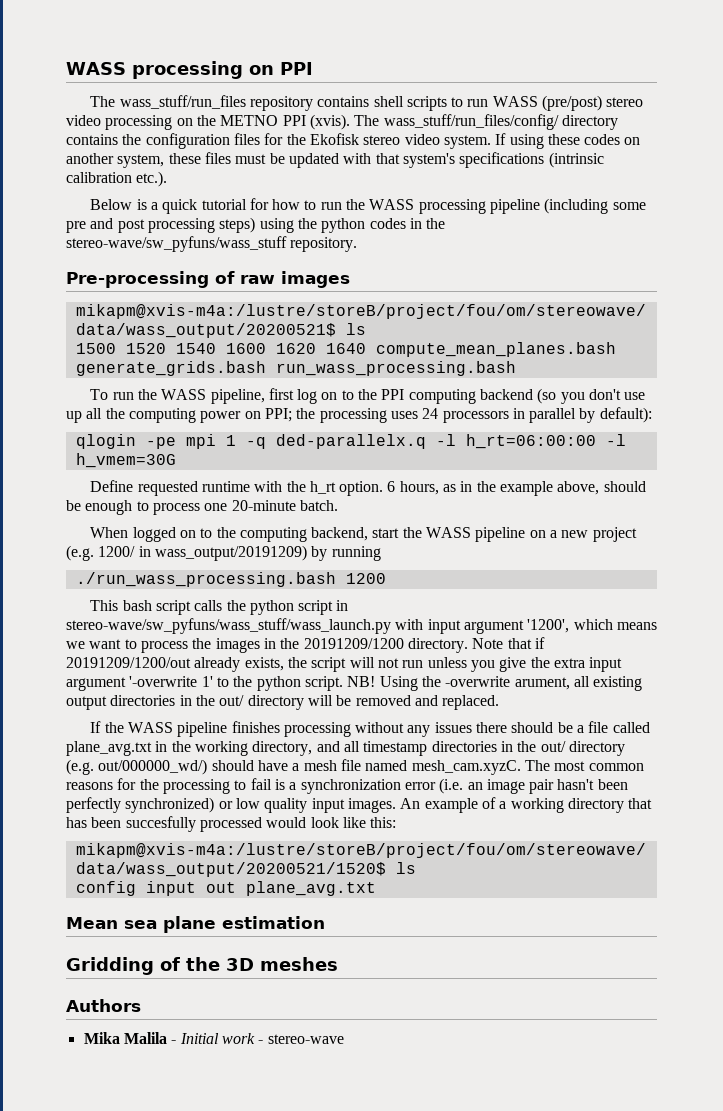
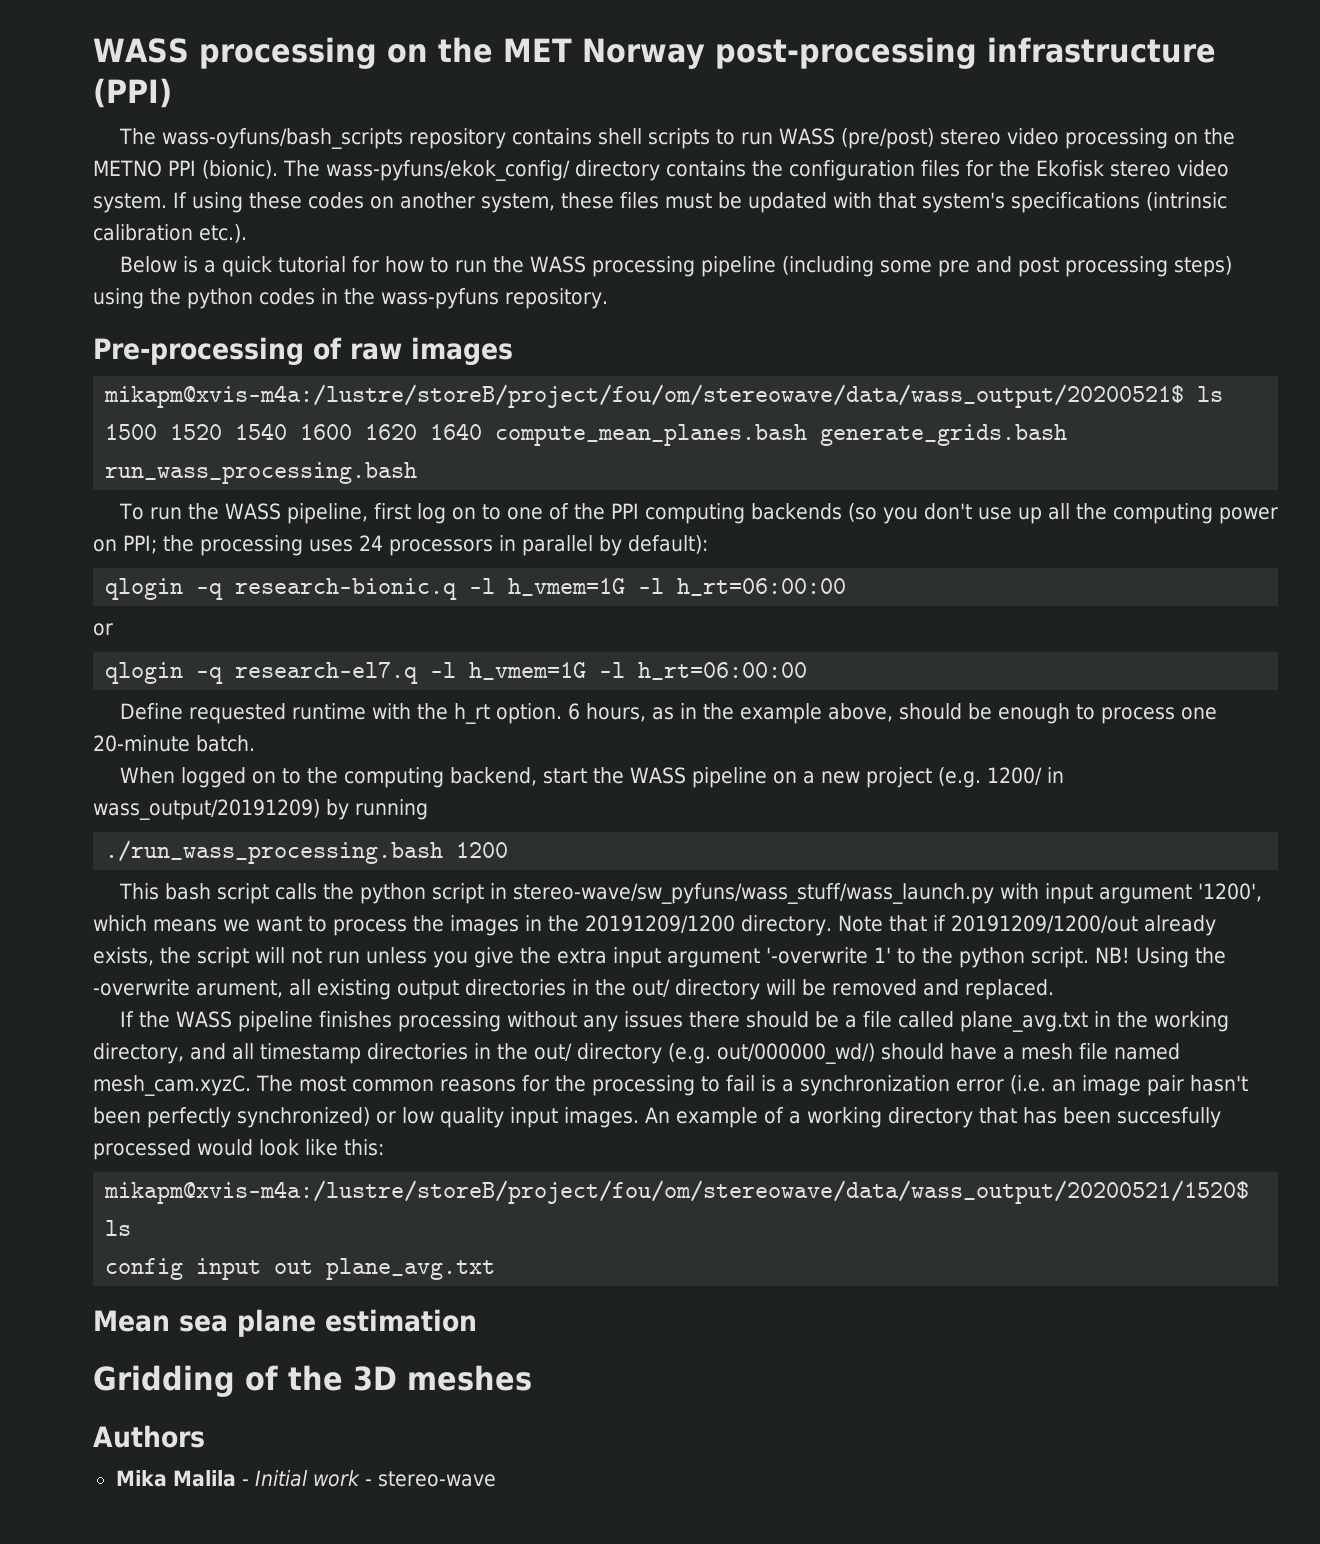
[279,62,313,75] [90,95,246,109] PPI // The wass_stuff/run_files -> [437,37,1216,69] [93,78,172,108] [119,128,404,149] the MET Norway post-processing infrastructure (PPI) // The wass-oyfuns/bash_scripts
[309,114,559,130] (xvis). The wass_stuff/run_files/config/ -> [202,160,570,181] (bionic). The wass-pyfuns/ekok_config/
[66,236,287,252] stereo-wave/sw_pyfuns/wass_stuff -> [381,288,499,309] wass-pyfuns
(354, 395) none -> [506,503,569,520] one of
[480,389,534,400] backend -> [750,503,842,520] backends
[145,434,626,449] [75,453,176,468] -pe mpi 1 -q ded-parallelx.q -l h_rt=06:00:00 -l h_vmem=30G -> [196,578,847,600] [93,623,113,636] [105,662,808,684] -q research-bionic.q -l h_vmem=1G -l h_rt=06:00:00 // or // qlogin -q research-el7.q -l h_vmem=1G -l h_rt=06:00:00

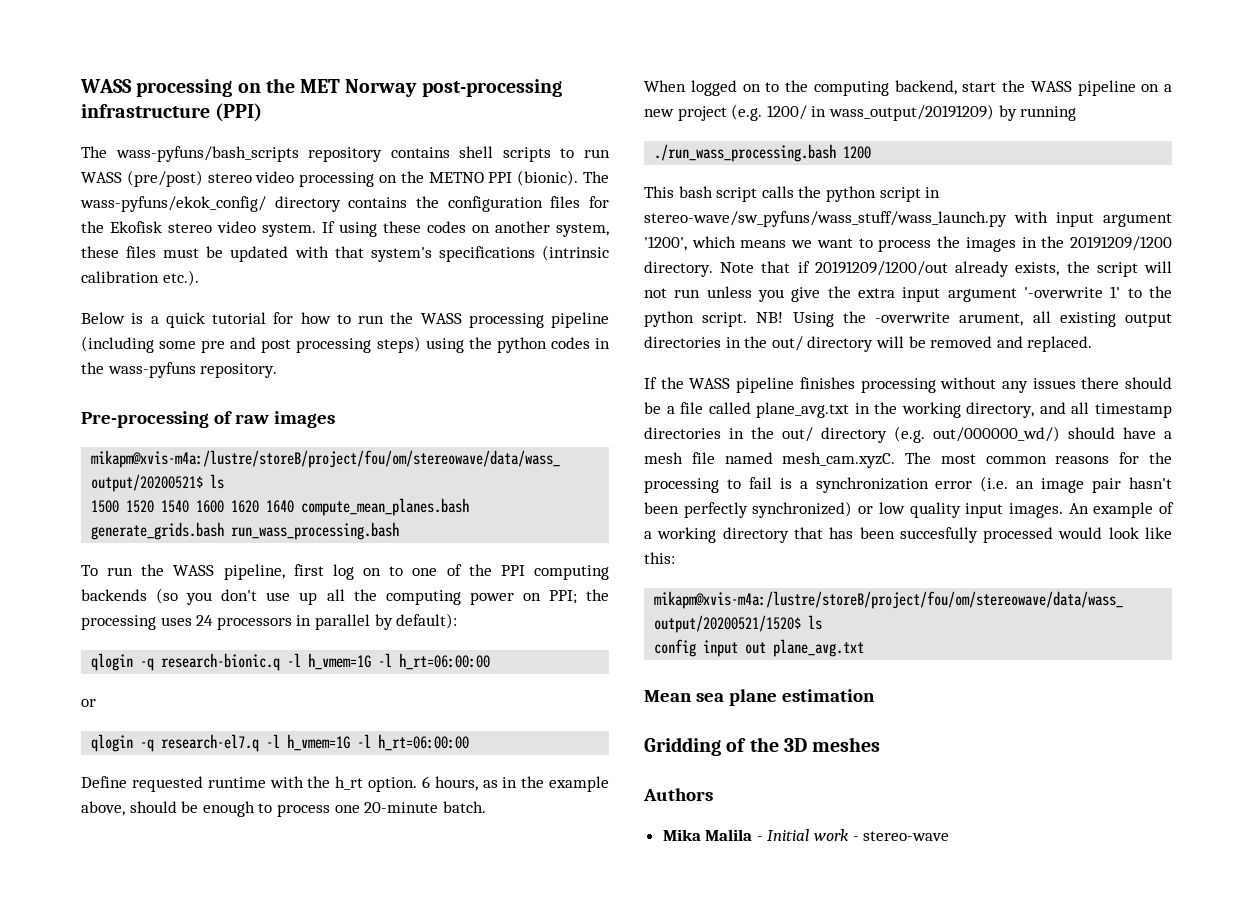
[162,128,404,149] wass-oyfuns/bash_scripts -> [115,146,299,162] wass-pyfuns/bash_scripts

